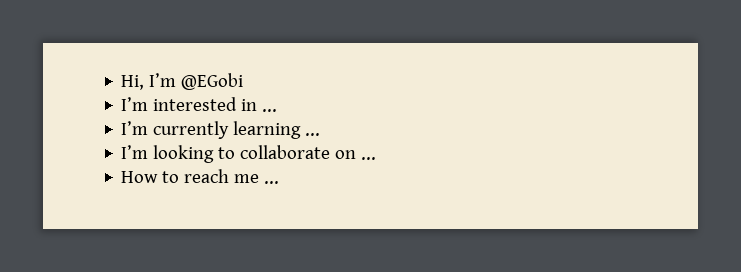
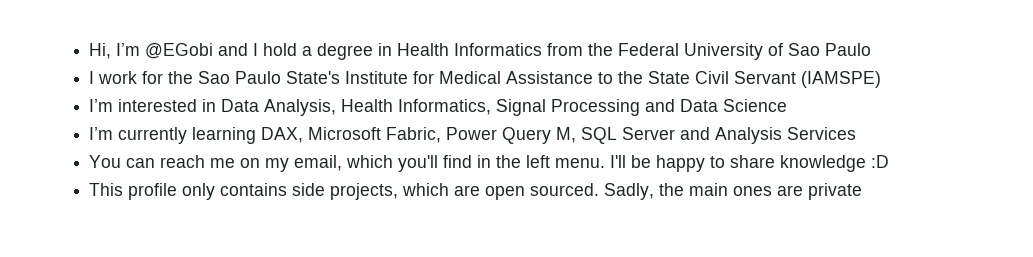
[121,97,278,112] [121,121,321,139] [121,145,377,163] [121,169,280,184] // I’m interested in ... // I’m currently learning ... // I’m looking to collaborate on ... // How to reach me ... -> [218,43,872,60] [89,71,882,88] [89,99,788,116] [89,127,857,144] [89,155,890,172] [89,183,863,200] and I hold a degree in Health Informatics from the Federal University of Sao Paulo // I work for the Sao Paulo State's Institute for Medical Assistance to the State Civil Servant (IAMSPE) // I’m interested in Data Analysis, Health Informatics, Signal Processing and Data Science // I’m currently learning DAX, Microsoft Fabric, Power Query M, SQL Server and Analysis Services // You can reach me on my email, which you'll find in the left menu. I'll be happy to share knowledge :D // This profile only contains side projects, which are open sourced. Sadly, the main ones are private

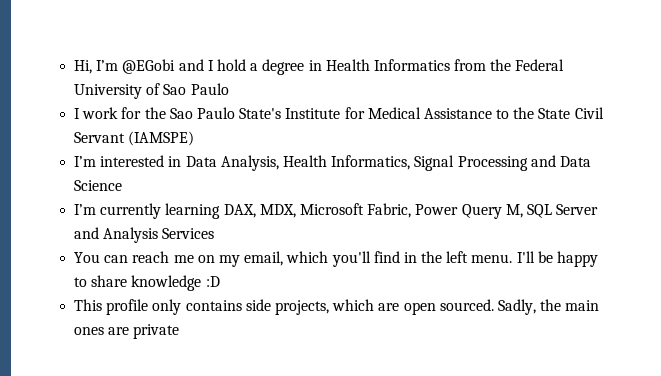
(304, 135) none -> [259,204,296,218] MDX,

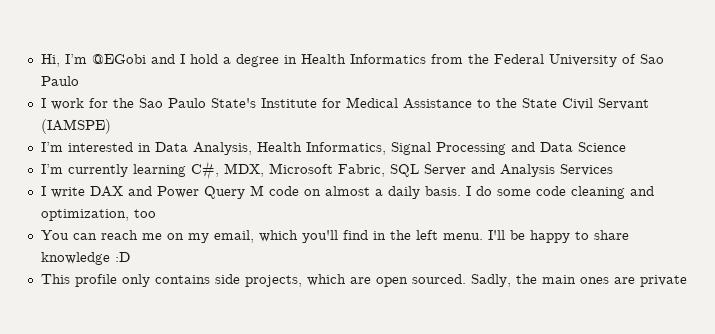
[223,204,256,218] DAX, -> [190,161,219,180] C#,
[415,204,523,219] Power Query M, -> (385, 170) none
(215, 233) none -> [40,185,654,199] [40,209,156,221] // I write DAX and Power Query M code on almost a daily basis. I do some code cleaning and optimization, too

